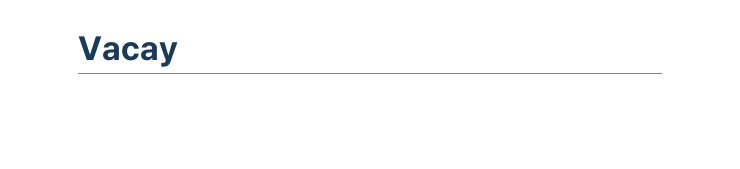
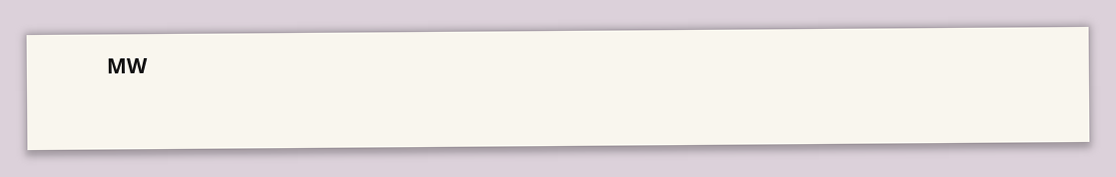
[78,36,178,67] Vacay -> [106,58,148,74] MW

